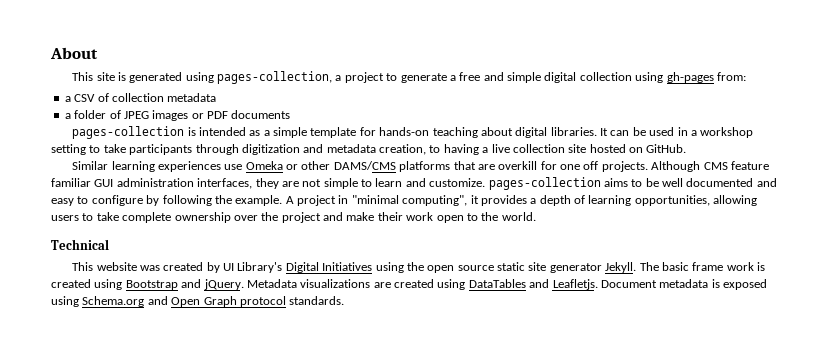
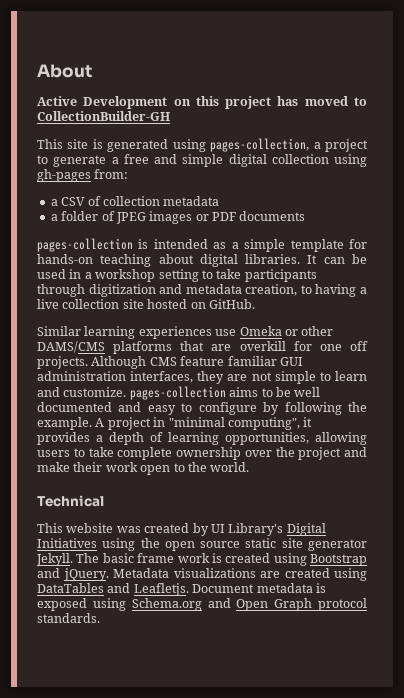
(98, 53) none -> [37,96,367,109] [37,111,170,121] // Active Development on this project has moved to CollectionBuilder-GH

